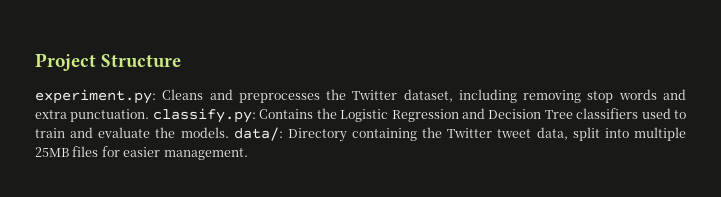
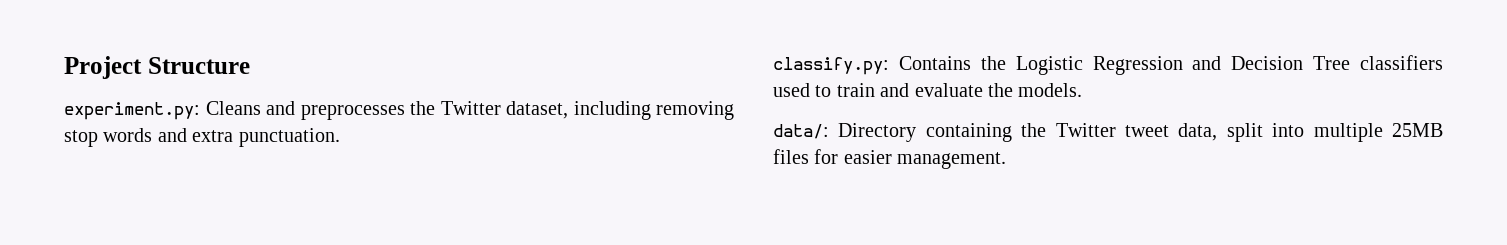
(150, 115) none -> (340, 137) //
(229, 132) none -> (1083, 90) //

